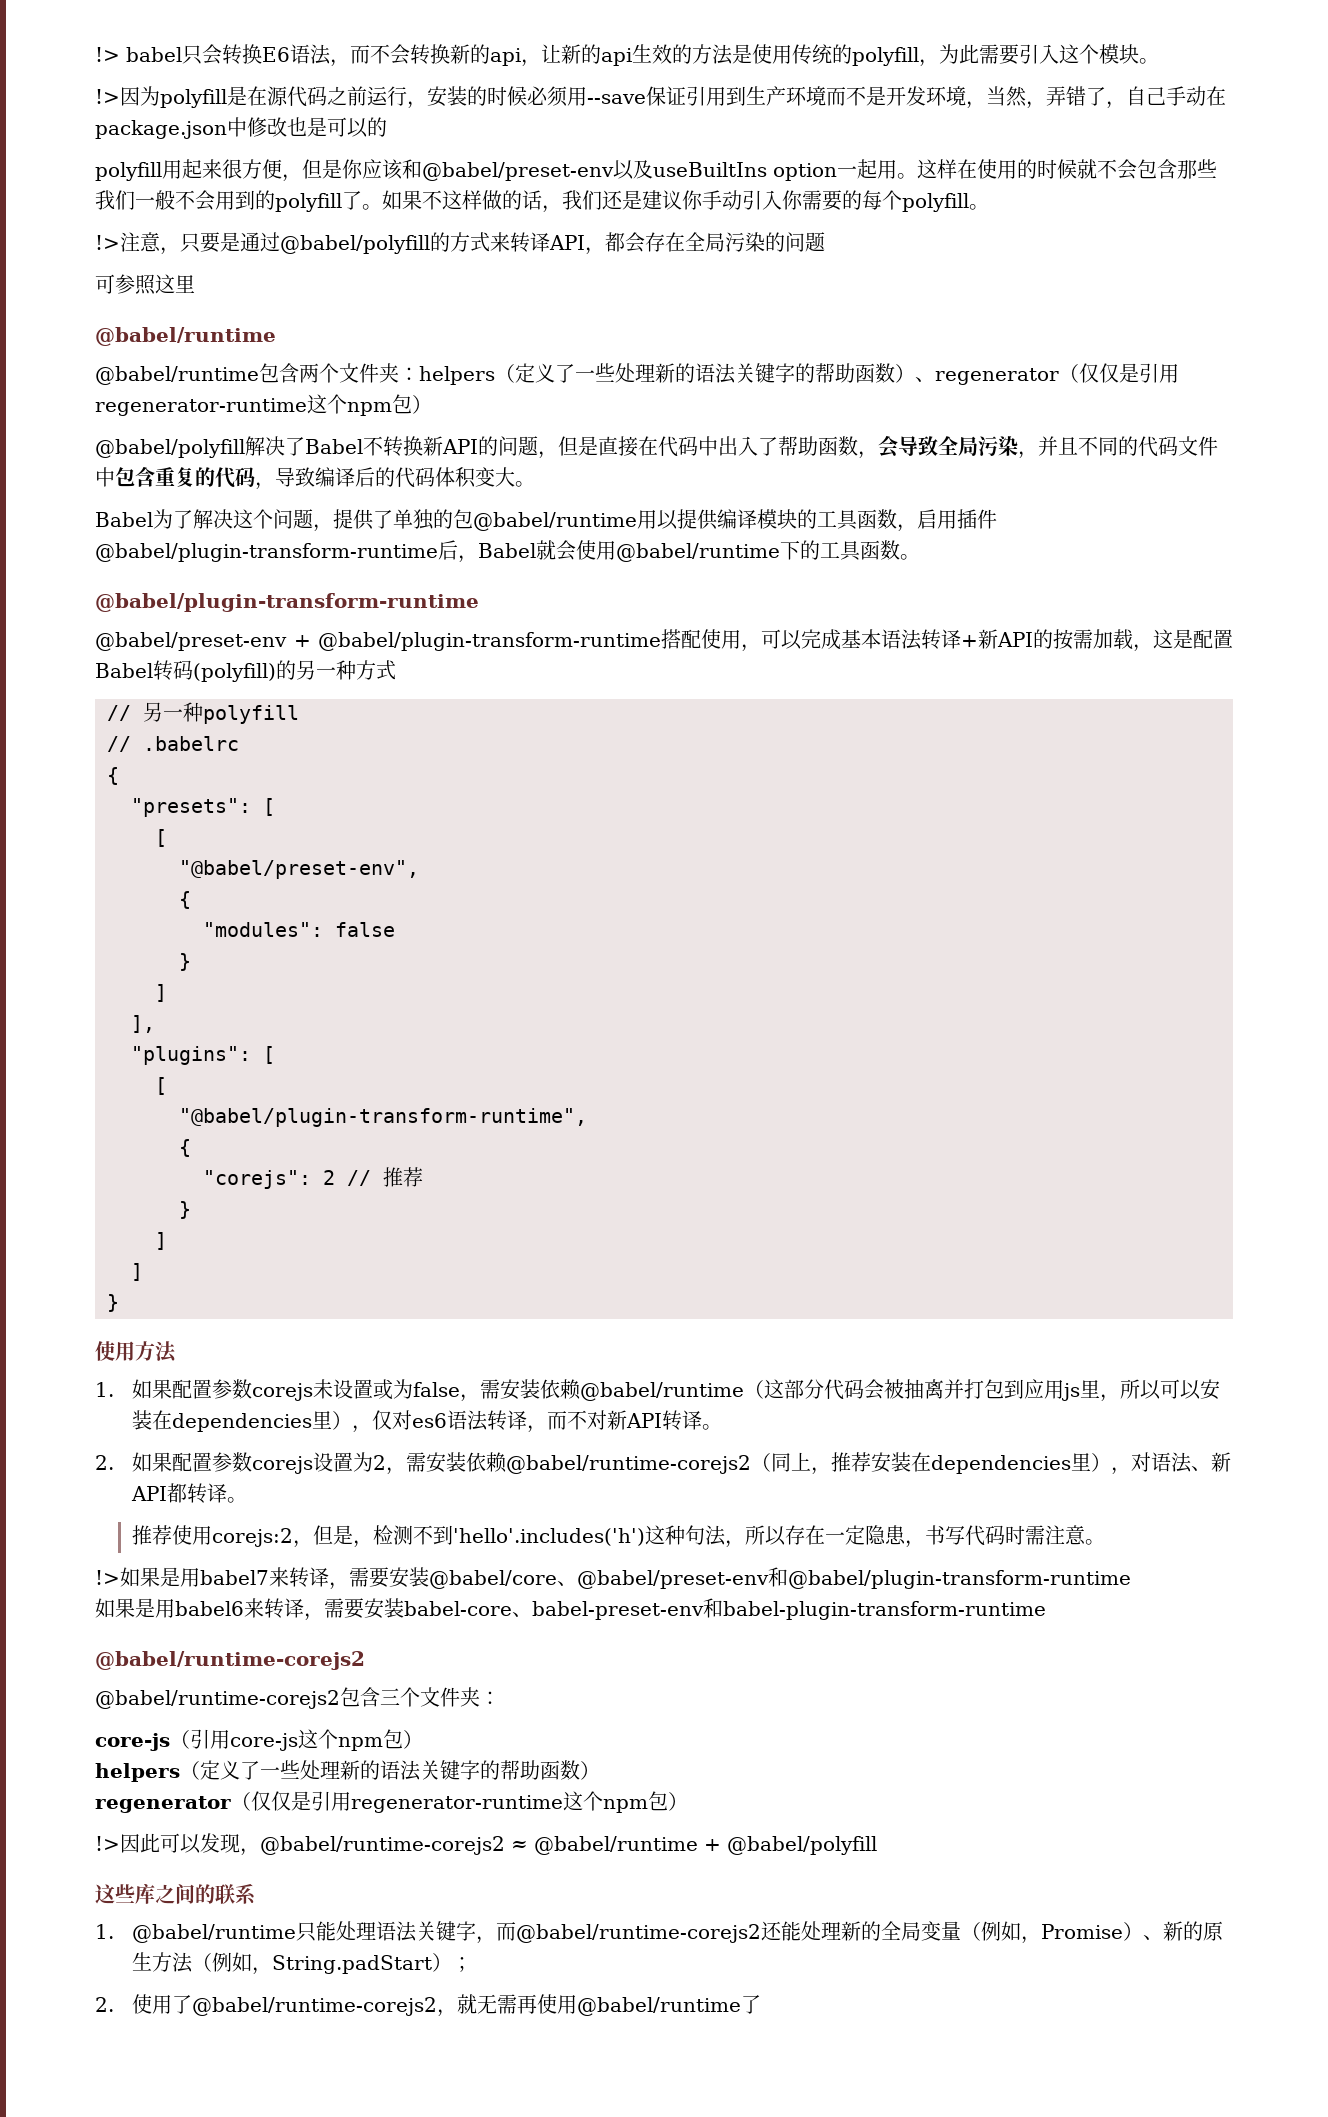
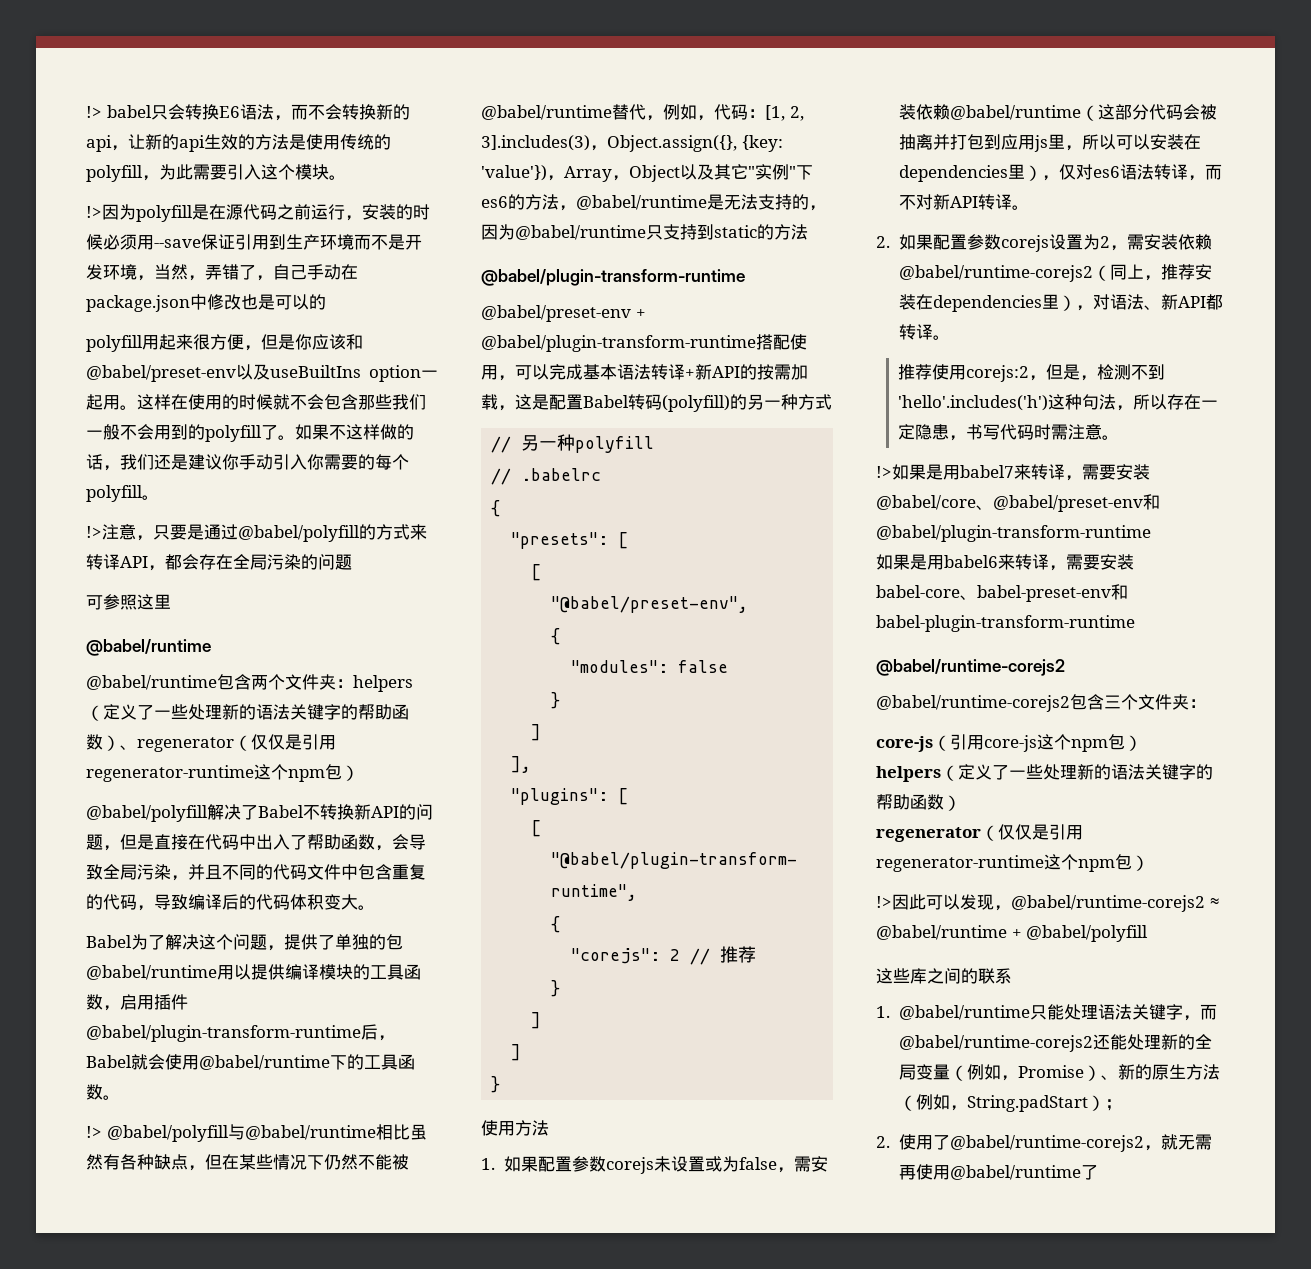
(920, 557) none -> [86,1124,427,1142] [86,1154,409,1171] [481,104,804,121] [481,135,783,152] [481,164,813,182] [481,194,826,211] [481,224,808,240] // !> @babel/polyfill与@babel/runtime相比虽然有各种缺点，但在某些情况下仍然不能被@babel/runtime替代，例如，代码：[1, 2, 3].includes(3)，Object.assign({}, {key: 'value'})，Array，Object以及其它"实例"下es6的方法，@babel/runtime是无法支持的，因为@babel/runtime只支持到static的方法

